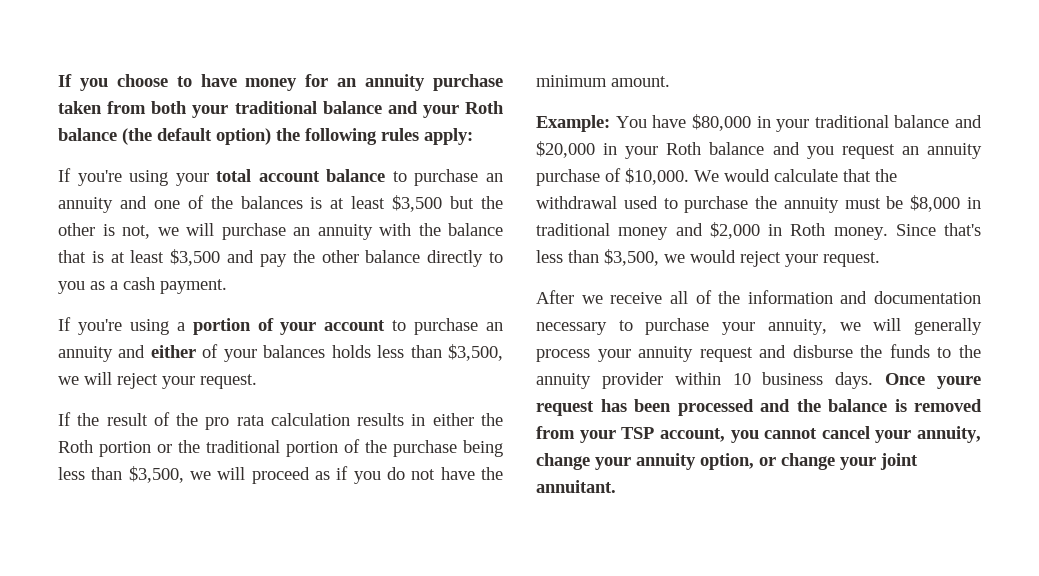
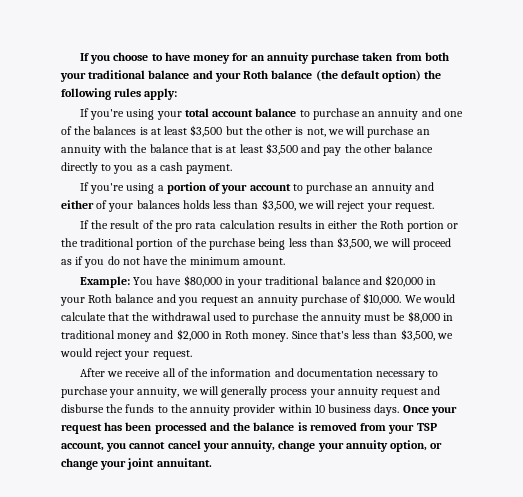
[937,376,981,389] youre -> [430,406,457,416] your

